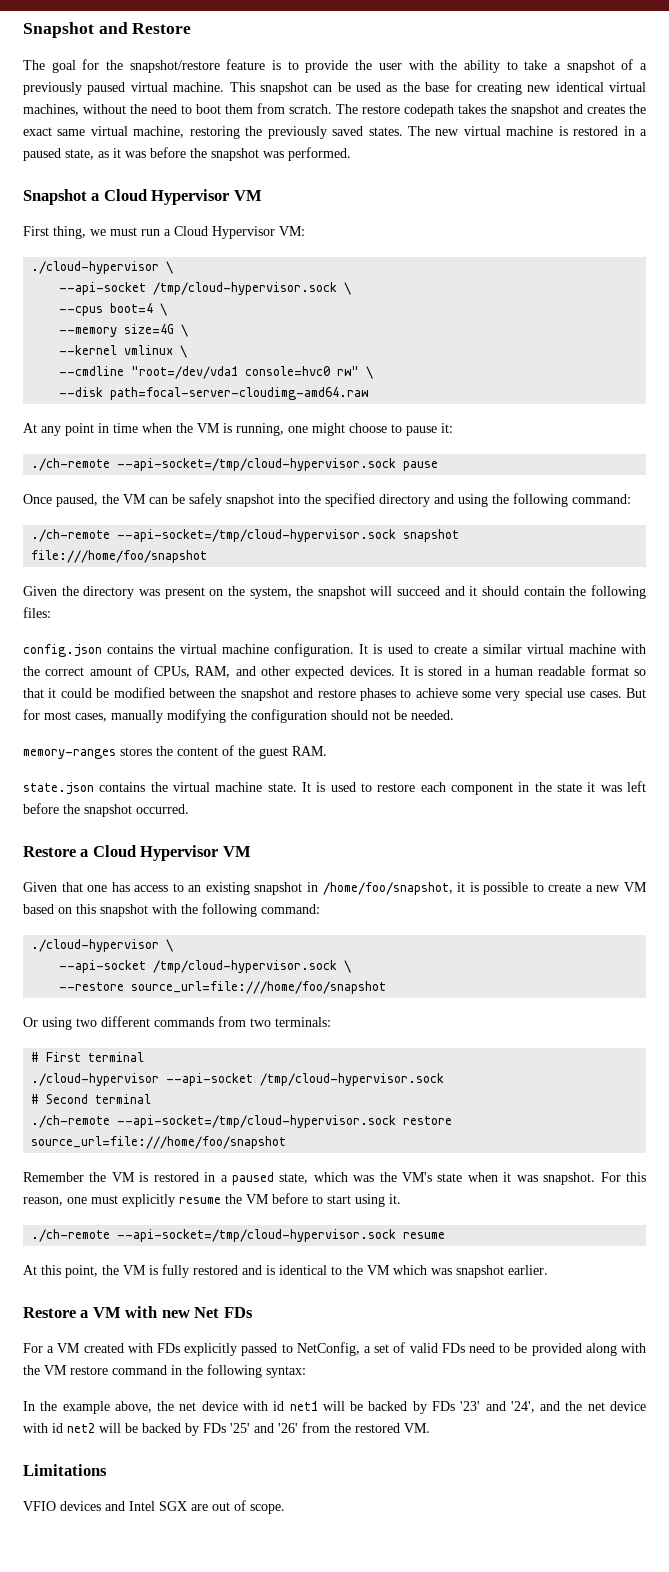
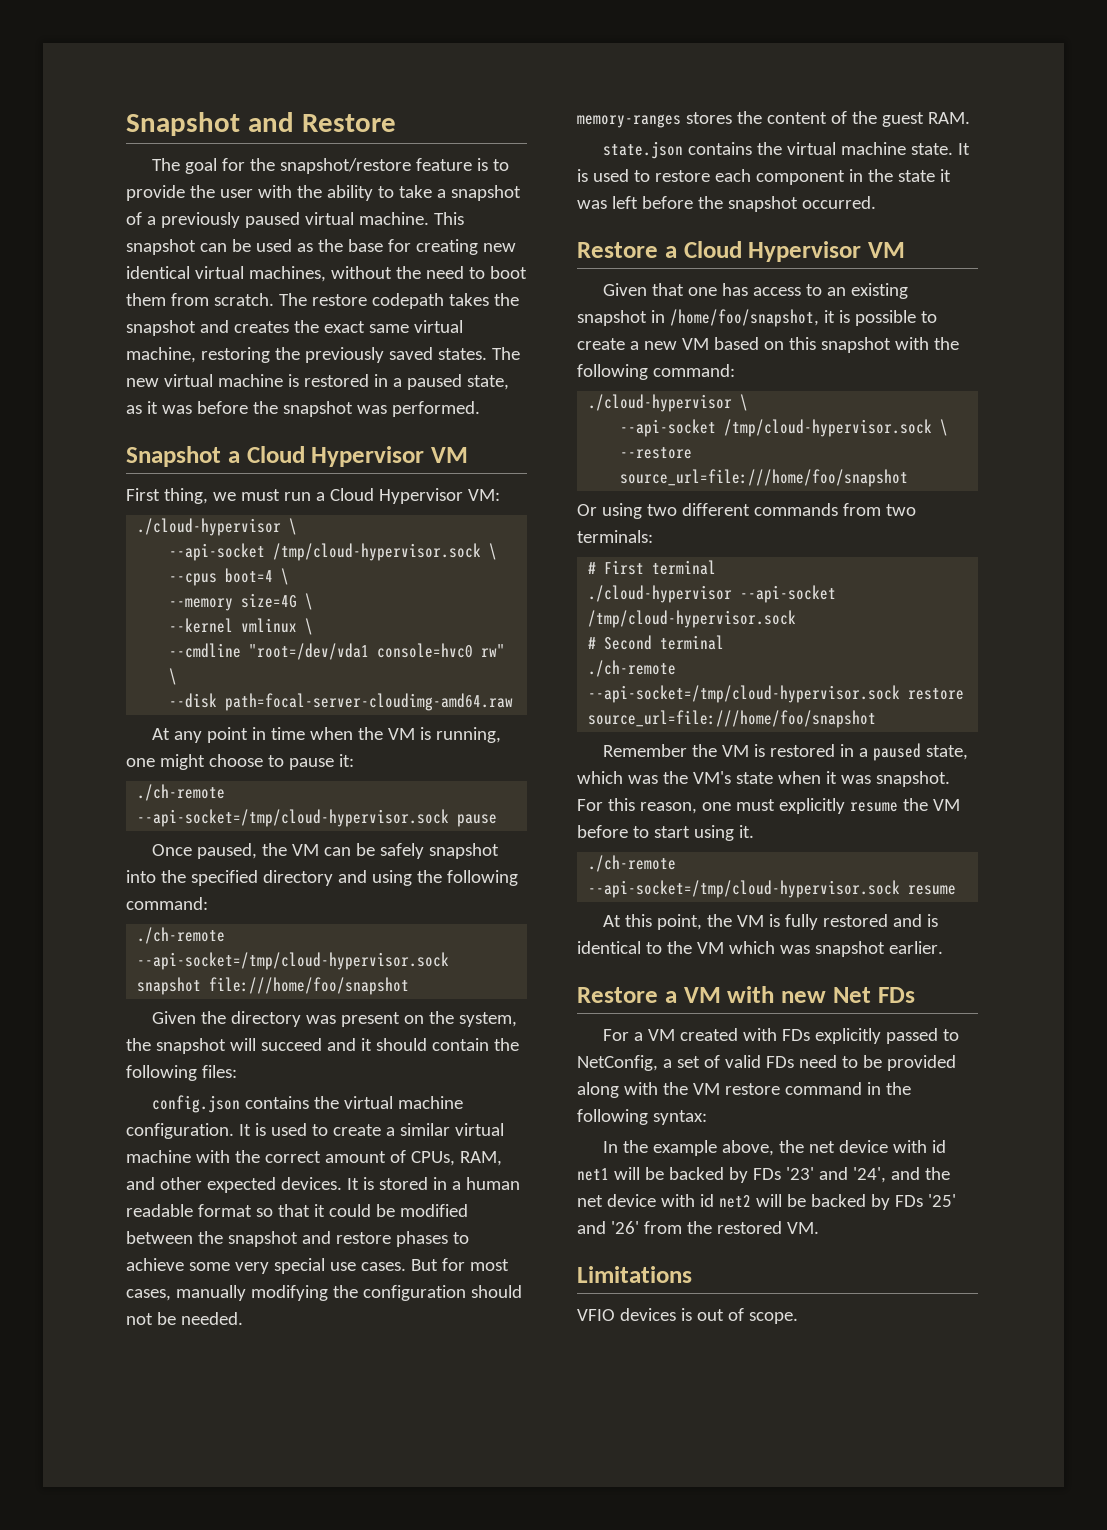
[105,1501,208,1511] and Intel SGX are -> [680,1308,692,1321] is

